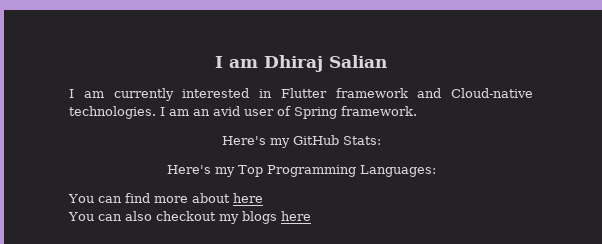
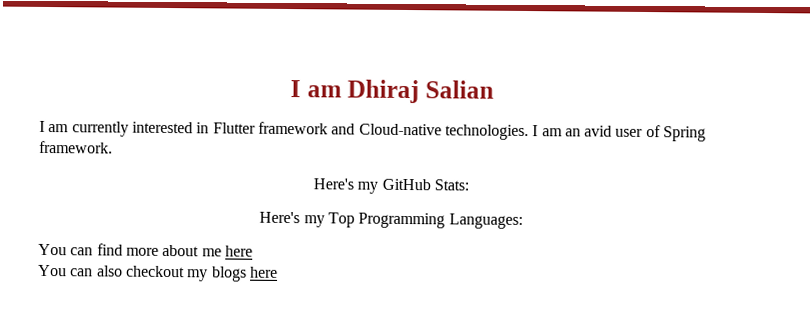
(230, 198) none -> [201,248,222,257] me

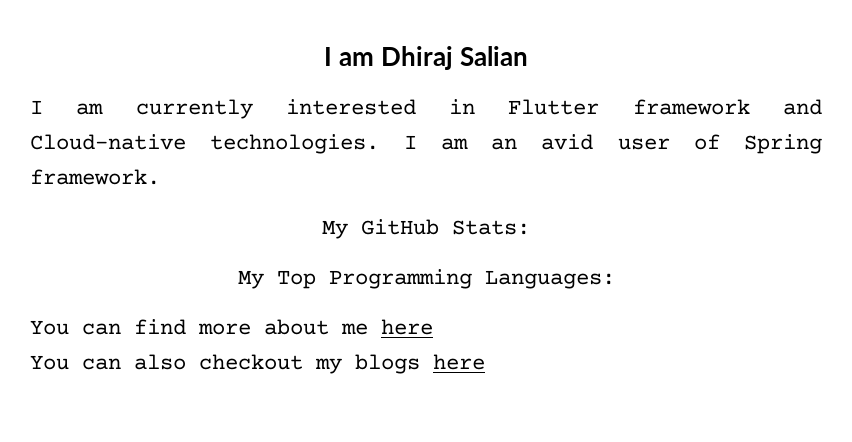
[313,178,379,194] Here's my -> [322,220,348,239] My
[259,211,325,228] Here's my -> [237,270,264,289] My

